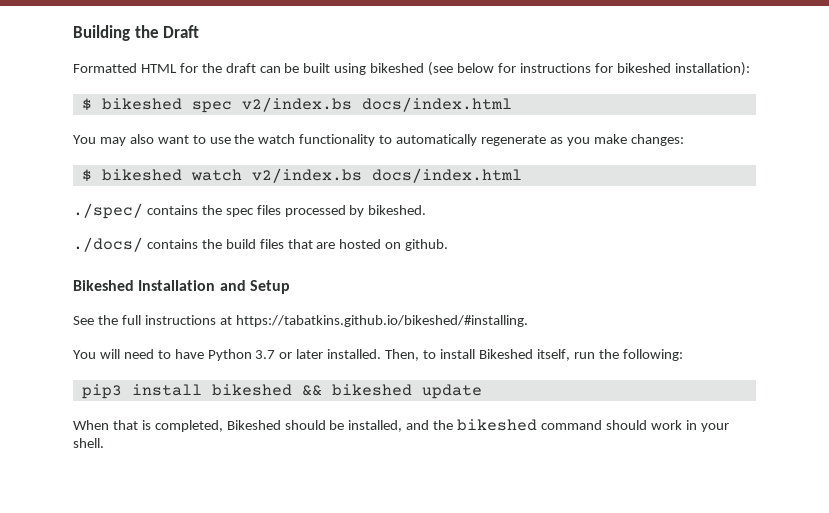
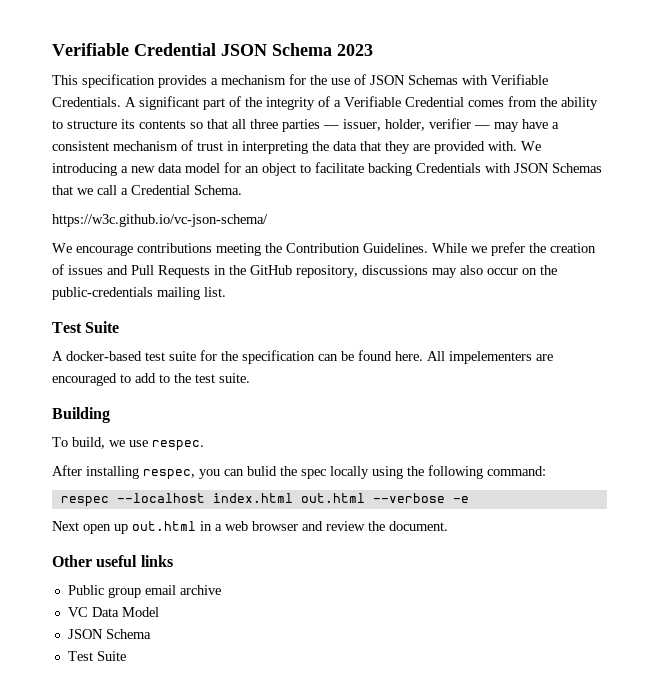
[73,25,200,41] [73,62,750,76] [81,97,512,113] [73,134,684,146] [81,168,522,183] [73,203,427,219] [73,237,449,252] [73,280,290,294] [73,315,528,327] [73,349,683,361] [81,384,482,399] [73,419,729,432] [73,438,104,448] Building the Draft // Formatted HTML for the draft can be built using bikeshed (see below for instructions for bikeshed installation): // $ bikeshed spec v2/index.bs docs/index.html // You may also want to use the watch functionality to automatically regenerate as you make changes: // $ bikeshed watch v2/index.bs docs/index.html // ./spec/ contains the spec files processed by bikeshed. // ./docs/ contains the build files that are hosted on github. // Bikeshed Installation and Setup // See the full instructions at https://tabatkins.github.io/bikeshed/#installing. // You will need to have Python 3.7 or later installed. Then, to install Bikeshed itself, run the following: // pip3 install bikeshed && bikeshed update // When that is completed, Bikeshed should be installed, and the bikeshed command should work in your shell. -> [52,43,373,56] [52,74,548,88] [52,96,598,110] [52,118,559,132] [52,140,541,154] [52,162,602,176] [52,185,242,195] [52,214,268,227] [52,242,596,256] [52,264,557,278] [52,287,226,300] [52,321,120,333] [52,350,553,364] [52,373,250,386] [52,407,110,423] [52,437,204,451] [52,465,546,480] [60,493,469,507] [52,521,448,534] [52,555,173,567] [67,585,221,598] [67,607,159,617] [67,629,151,639] [67,651,126,661] Verifiable Credential JSON Schema 2023 // This specification provides a mechanism for the use of JSON Schemas with Verifiable Credentials. A significant part of the integrity of a Verifiable Credential comes from the ability to structure its contents so that all three parties — issuer, holder, verifier — may have a consistent mechanism of trust in interpreting the data that they are provided with. We introducing a new data model for an object to facilitate backing Credentials with JSON Schemas that we call a Credential Schema. // https://w3c.github.io/vc-json-schema/ // We encourage contributions meeting the Contribution Guidelines. While we prefer the creation of issues and Pull Requests in the GitHub repository, discussions may also occur on the public-credentials mailing list. // Test Suite // A docker-based test suite for the specification can be found here. All impelementers are encouraged to add to the test suite. // Building // To build, we use respec. // After installing respec, you can bulid the spec locally using the following command: // respec --localhost index.html out.html --verbose -e // Next open up out.html in a web browser and review the document. // Other useful links // Public group email archive // VC Data Model // JSON Schema // Test Suite

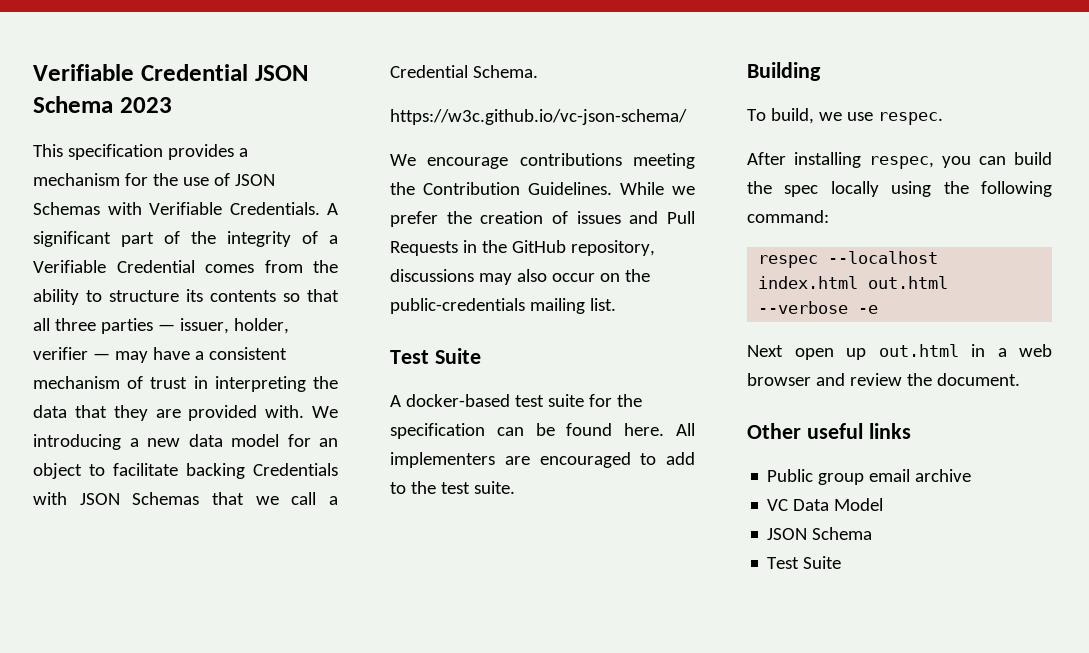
[449,351,532,364] impelementers -> [390,452,495,468] implementers
[247,466,277,476] bulid -> [1014,152,1052,165] build

